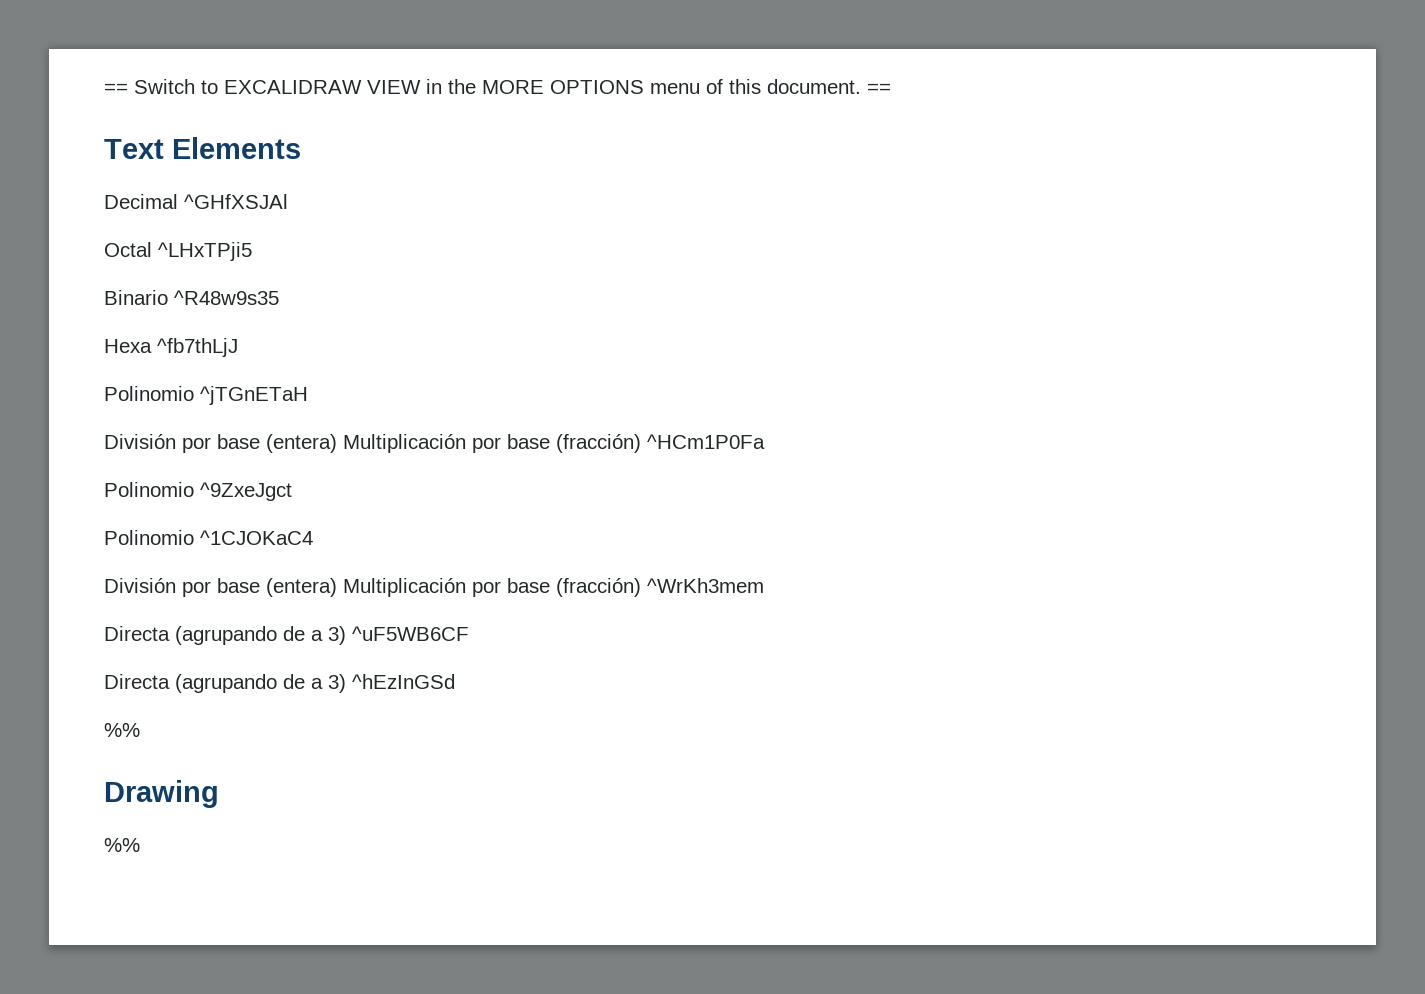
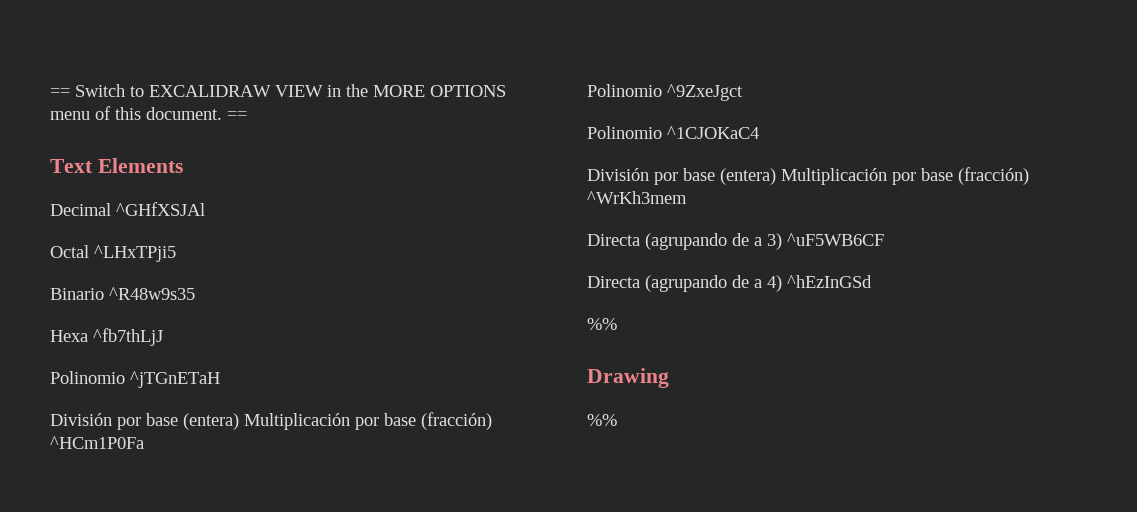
[328,674,346,693] 3) -> [767,275,782,292] 4)

